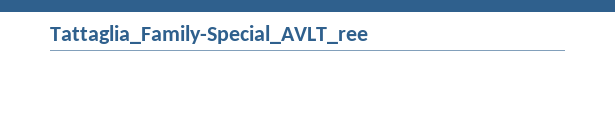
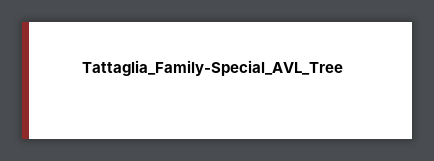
[50,25,368,44] Tattaglia_Family-Special_AVLT_ree -> [82,60,343,76] Tattaglia_Family-Special_AVL_Tree

